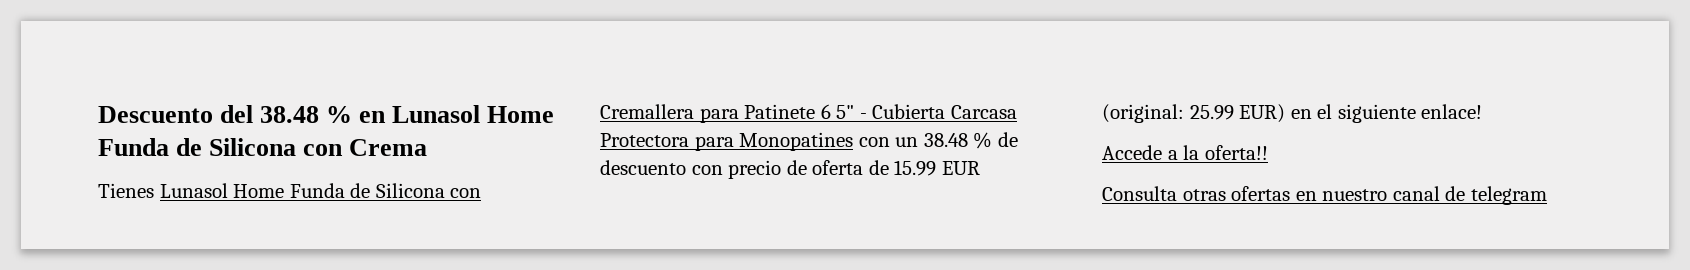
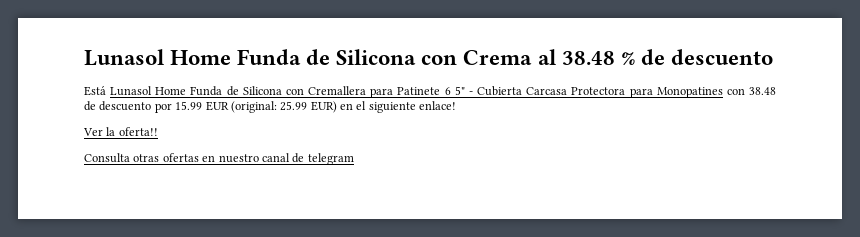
[98,105,387,123] Descuento del 38.48 % en -> (84, 57) none
[98,183,154,198] // Tienes -> [537,49,773,65] [84,86,106,96] al 38.48 % de descuento // Está
[895,132,1018,149] [600,160,889,179] un 38.48 % de descuento con precio de oferta de -> [748,87,776,95] [84,101,172,113] 38.48 de descuento por
[1102,145,1178,160] Accede a -> [83,128,103,136] Ver

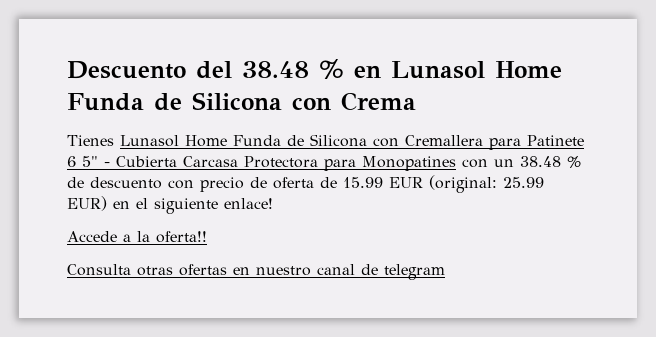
(84, 57) none -> [67,59,381,79] Descuento del 38.48 % en
[537,49,773,65] [84,86,106,96] al 38.48 % de descuento // Está -> [67,135,114,146] // Tienes
[748,87,776,95] [84,101,172,113] 38.48 de descuento por -> [494,156,581,168] [67,177,337,192] un 38.48 % de descuento con precio de oferta de
[83,128,103,136] Ver -> [67,231,131,242] Accede a

